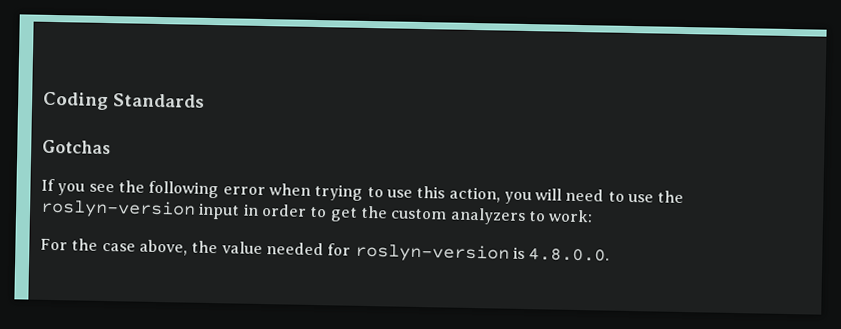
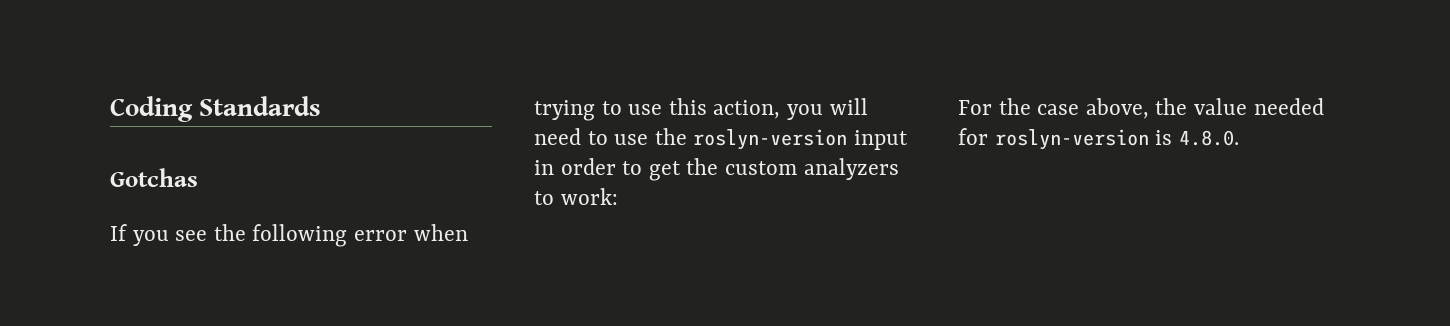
[528,248,611,262] 4.8.0.0. -> [1178,130,1239,146] 4.8.0.

